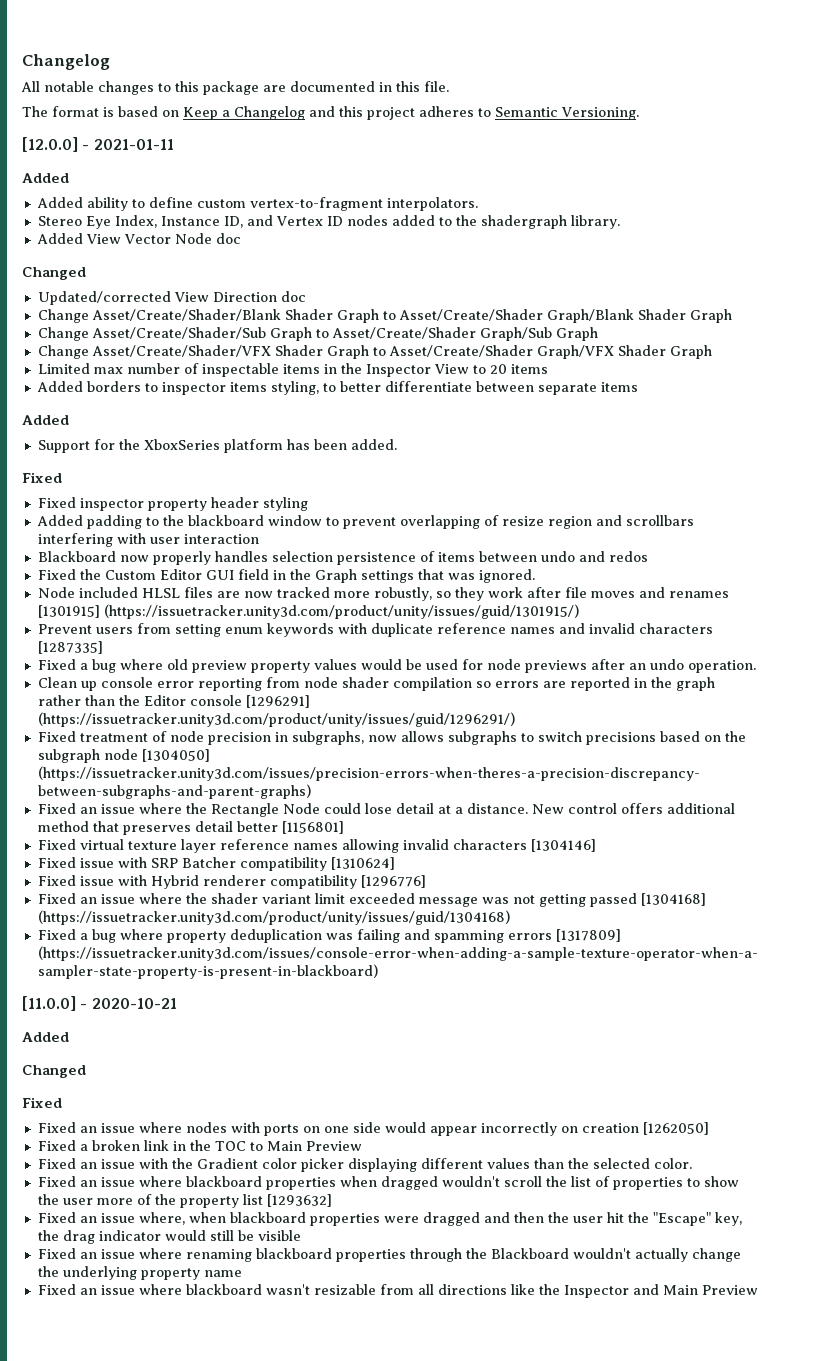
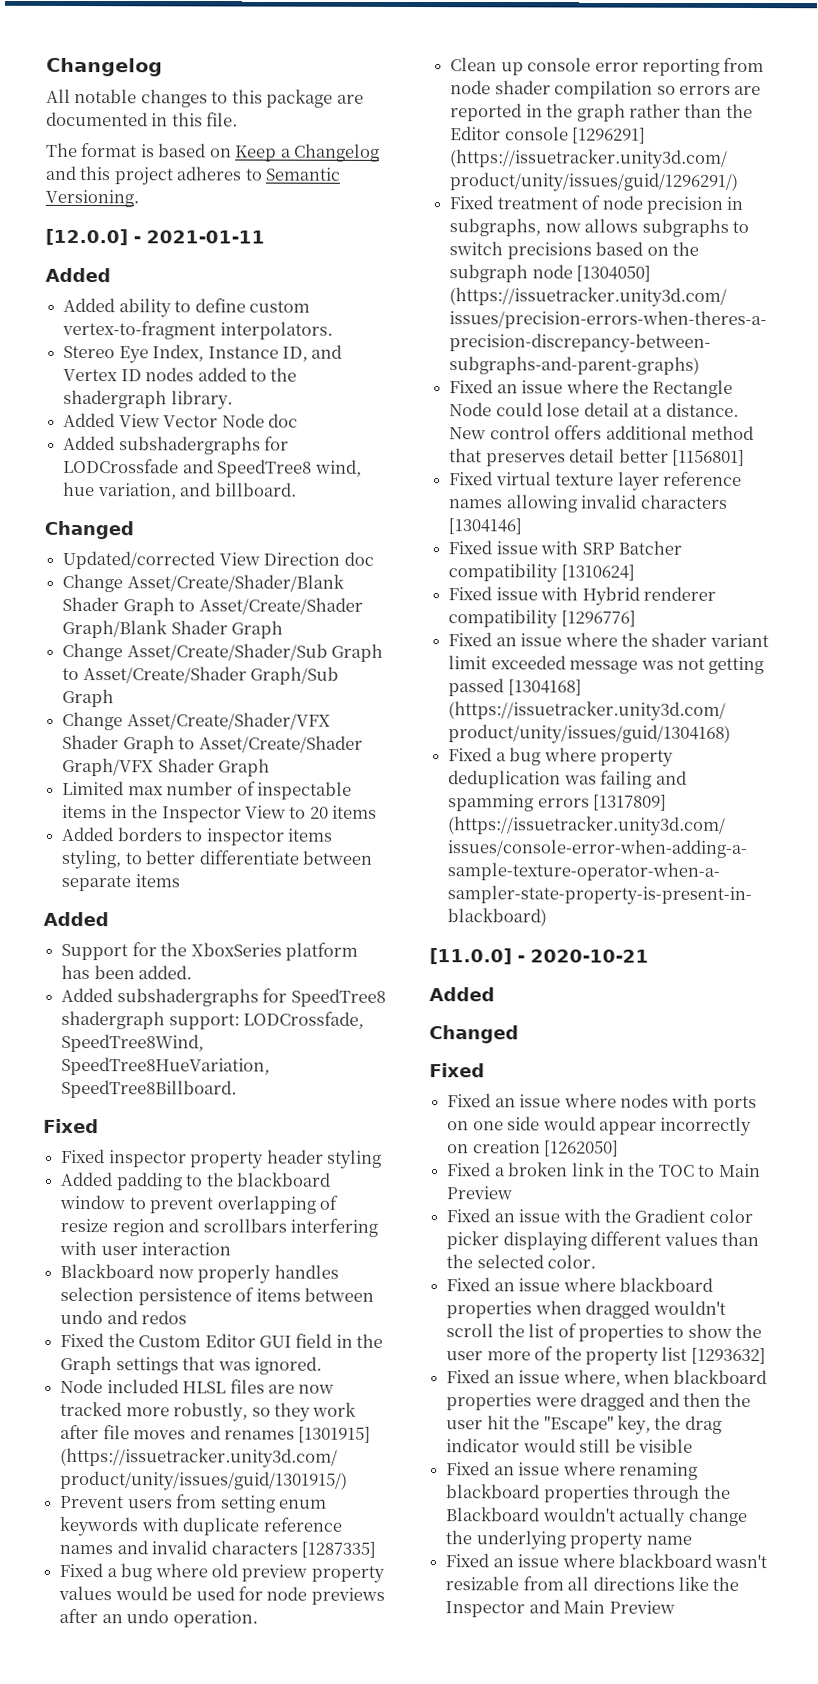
(241, 238) none -> [63,435,290,455] [63,458,362,478] [63,481,297,500] // Added subshadergraphs for LODCrossfade and SpeedTree8 wind, hue variation, and billboard.
(397, 444) none -> [61,987,386,1007] [61,1010,365,1030] [61,1033,205,1053] [61,1056,271,1076] [61,1079,238,1099] // Added subshadergraphs for SpeedTree8 shadergraph support: LODCrossfade, SpeedTree8Wind, SpeedTree8HueVariation, SpeedTree8Billboard.

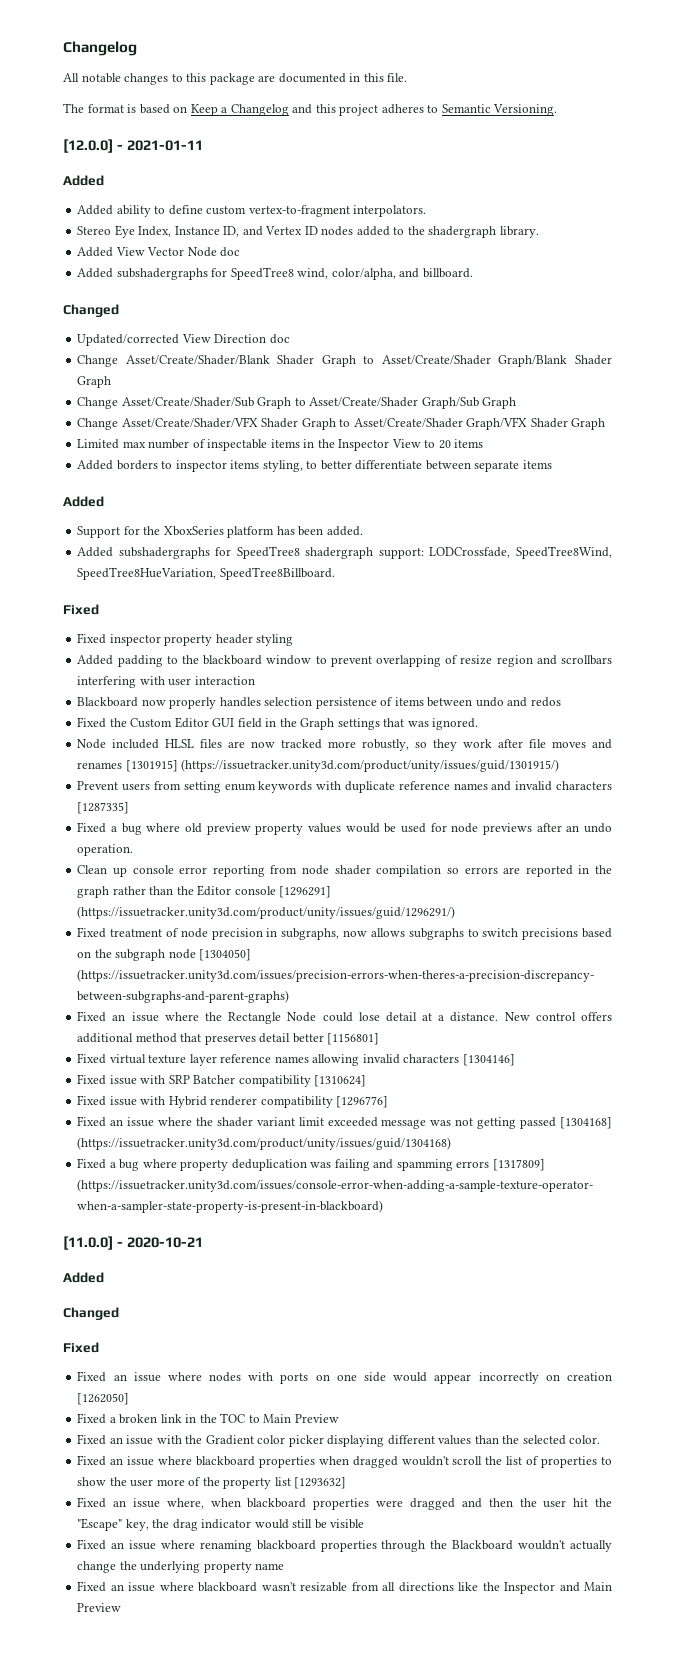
[63,458,362,478] [63,481,177,500] LODCrossfade and SpeedTree8 wind, hue variation, -> [230,267,396,280] SpeedTree8 wind, color/alpha,

